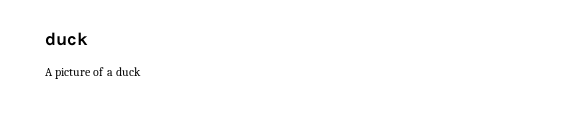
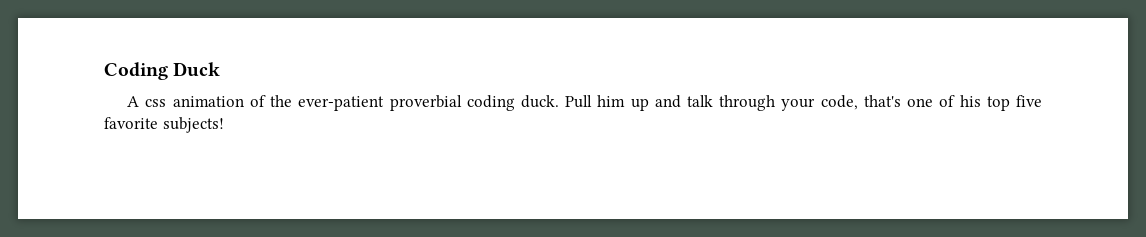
[45,32,88,46] duck -> [104,62,221,80] Coding Duck
[55,67,141,79] picture of a duck -> [145,95,1042,111] [104,117,224,133] css animation of the ever-patient proverbial coding duck. Pull him up and talk through your code, that's one of his top five favorite subjects!

